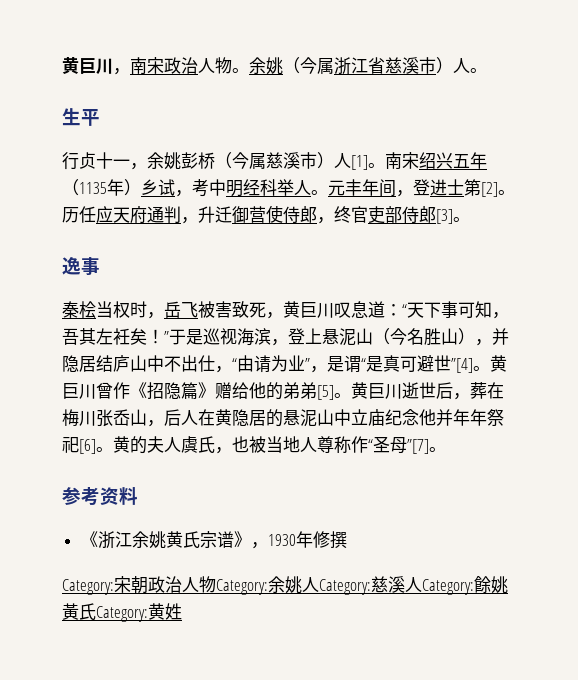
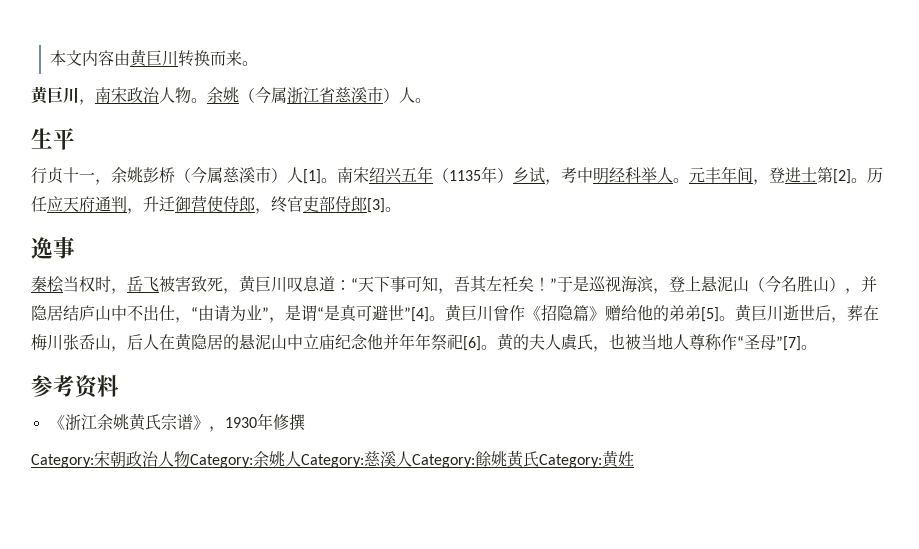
(62, 65) none -> [49,49,258,67] 本文内容由黄巨川转换而来。 //

